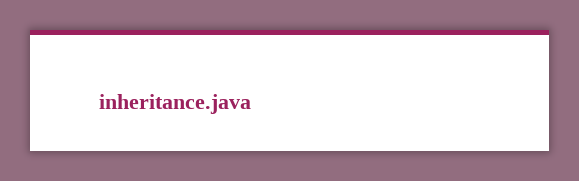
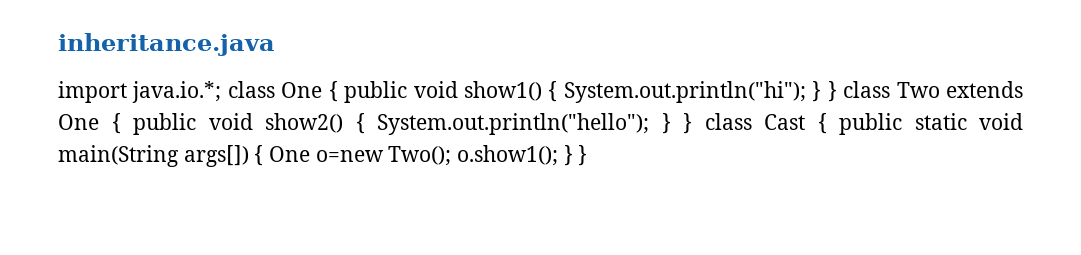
(251, 104) none -> [58,81,1024,103] [58,113,1023,135] [58,145,588,167] // import java.io.*; class One { public void show1() { System.out.println("hi"); } } class Two extends One { public void show2() { System.out.println("hello"); } } class Cast { public static void main(String args[]) { One o=new Two(); o.show1(); } }

